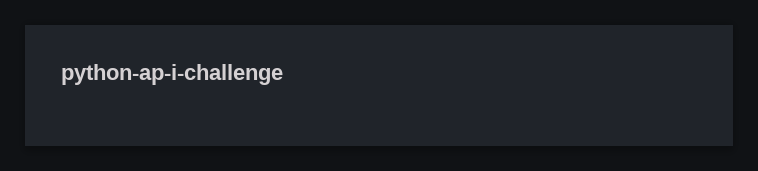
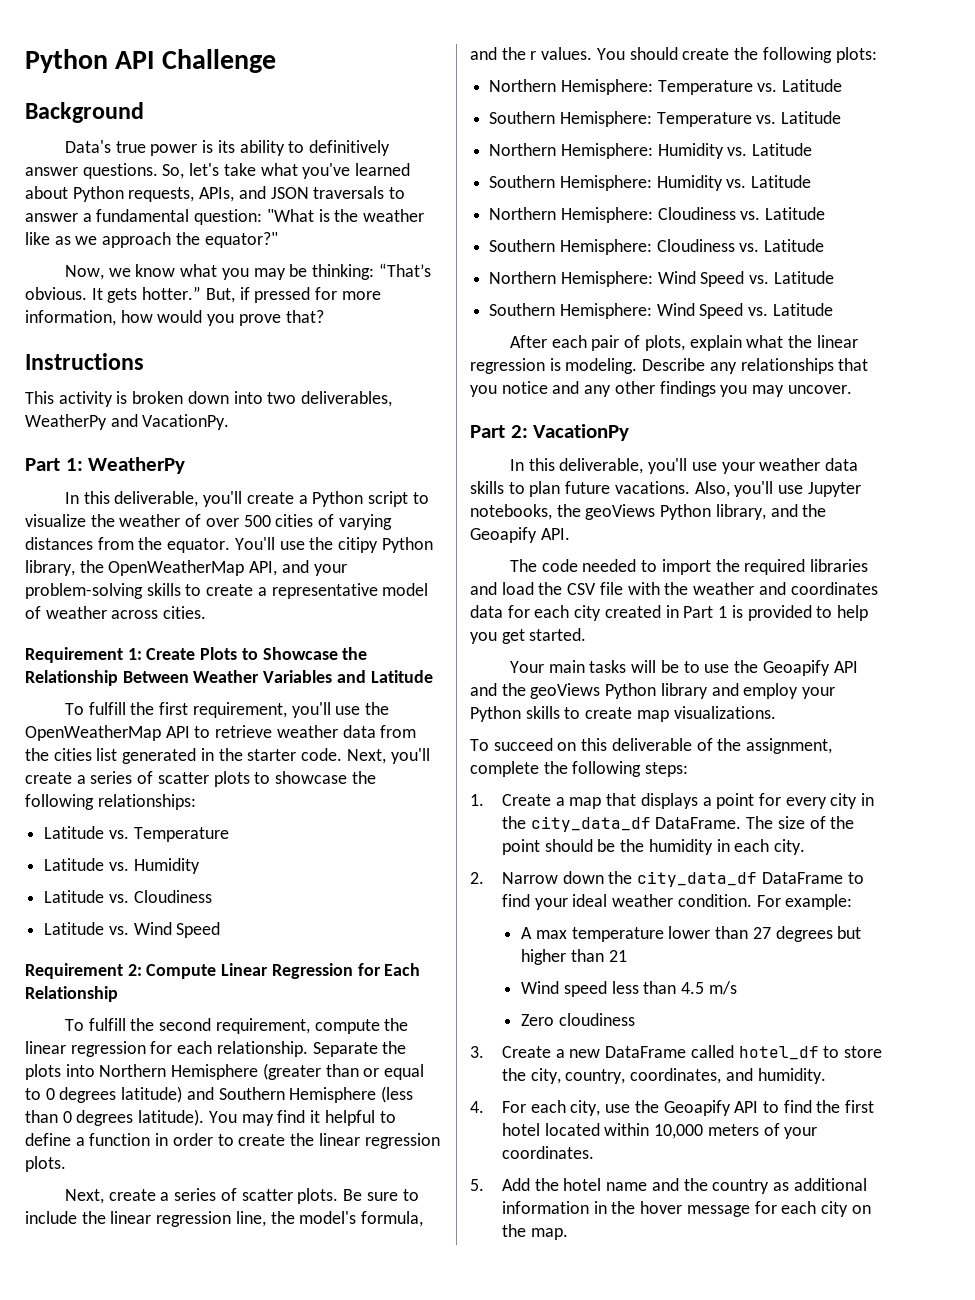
[61,64,283,85] python-ap-i-challenge -> [25,49,276,73] [25,102,144,123] [65,140,391,156] [25,163,411,179] [25,186,406,202] [25,209,425,225] [25,232,278,248] [65,263,431,280] [25,286,381,303] [25,310,324,326] [25,353,144,370] [25,391,393,407] [25,414,230,430] [25,457,186,474] [65,491,429,507] [25,514,392,530] [25,537,433,553] [25,560,347,576] [25,583,429,599] [25,606,207,619] [25,647,368,663] [25,670,433,686] [65,702,390,718] [25,725,417,741] [25,748,430,764] [25,771,376,787] [25,794,196,810] [44,826,229,842] [44,858,200,874] [44,890,212,903] [44,922,221,938] [25,963,421,979] [25,986,118,1002] [65,1018,409,1034] [25,1041,407,1057] [25,1063,425,1080] [25,1086,414,1103] [25,1109,396,1126] [25,1133,440,1149] [25,1156,66,1172] [65,1188,419,1204] [25,1211,424,1227] [470,47,877,63] [489,79,843,95] [489,111,842,127] [489,143,813,159] [489,175,812,191] [489,207,826,223] [489,239,825,255] [489,271,834,287] [489,303,833,319] [510,335,858,351] [470,358,869,374] [470,381,852,397] [470,424,630,441] [510,458,859,474] [470,481,861,497] [470,504,827,520] [470,527,570,543] [510,559,869,575] [470,582,878,595] [470,605,868,621] [470,628,587,644] [510,660,858,676] [470,683,836,699] [470,706,776,722] [470,738,833,754] [470,761,689,777] [470,793,875,809] [501,816,855,832] [501,839,806,855] [470,871,864,887] [501,894,853,910] [521,926,862,942] [521,949,627,965] [521,981,737,997] [521,1013,635,1026] [470,1045,883,1060] [501,1068,826,1084] [470,1100,875,1116] [501,1123,818,1139] [501,1146,594,1159] [470,1178,867,1194] [501,1201,871,1217] [501,1224,568,1240] Python API Challenge // Background // Data's true power is its ability to definitively answer questions. So, let's take what you've learned about Python requests, APIs, and JSON traversals to answer a fundamental question: "What is the weather like as we approach the equator?" // Now, we know what you may be thinking: “That’s obvious. It gets hotter.” But, if pressed for more information, how would you prove that? // Instructions // This activity is broken down into two deliverables, WeatherPy and VacationPy. // Part 1: WeatherPy // In this deliverable, you'll create a Python script to visualize the weather of over 500 cities of varying distances from the equator. You'll use the citipy Python library, the OpenWeatherMap API, and your problem-solving skills to create a representative model of weather across cities. // Requirement 1: Create Plots to Showcase the Relationship Between Weather Variables and Latitude // To fulfill the first requirement, you'll use the OpenWeatherMap API to retrieve weather data from the cities list generated in the starter code. Next, you'll create a series of scatter plots to showcase the following relationships: // Latitude vs. Temperature // Latitude vs. Humidity // Latitude vs. Cloudiness // Latitude vs. Wind Speed // Requirement 2: Compute Linear Regression for Each Relationship // To fulfill the second requirement, compute the linear regression for each relationship. Separate the plots into Northern Hemisphere (greater than or equal to 0 degrees latitude) and Southern Hemisphere (less than 0 degrees latitude). You may find it helpful to define a function in order to create the linear regression plots. // Next, create a series of scatter plots. Be sure to include the linear regression line, the model's formula, and the r values. You should create the following plots: // Northern Hemisphere: Temperature vs. Latitude // Southern Hemisphere: Temperature vs. Latitude // Northern Hemisphere: Humidity vs. Latitude // Southern Hemisphere: Humidity vs. Latitude // Northern Hemisphere: Cloudiness vs. Latitude // Southern Hemisphere: Cloudiness vs. Latitude // Northern Hemisphere: Wind Speed vs. Latitude // Southern Hemisphere: Wind Speed vs. Latitude // After each pair of plots, explain what the linear regression is modeling. Describe any relationships that you notice and any other findings you may uncover. // Part 2: VacationPy // In this deliverable, you'll use your weather data skills to plan future vacations. Also, you'll use Jupyter notebooks, the geoViews Python library, and the Geoapify API. // The code needed to import the required libraries and load the CSV file with the weather and coordinates data for each city created in Part 1 is provided to help you get started. // Your main tasks will be to use the Geoapify API and the geoViews Python library and employ your Python skills to create map visualizations. // To succeed on this deliverable of the assignment, complete the following steps: // 1. Create a map that displays a point for every city in the city_data_df DataFrame. The size of the point should be the humidity in each city. // 2. Narrow down the city_data_df DataFrame to find your ideal weather condition. For example: // A max temperature lower than 27 degrees but higher than 21 // Wind speed less than 4.5 m/s // Zero cloudiness // 3. Create a new DataFrame called hotel_df to store the city, country, coordinates, and humidity. // 4. For each city, use the Geoapify API to find the first hotel located within 10,000 meters of your coordinates. // 5. Add the hotel name and the country as additional information in the hover message for each city on the map.

